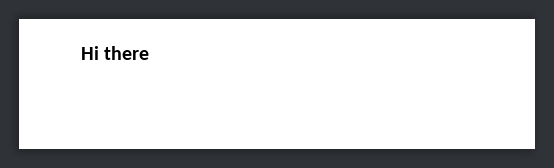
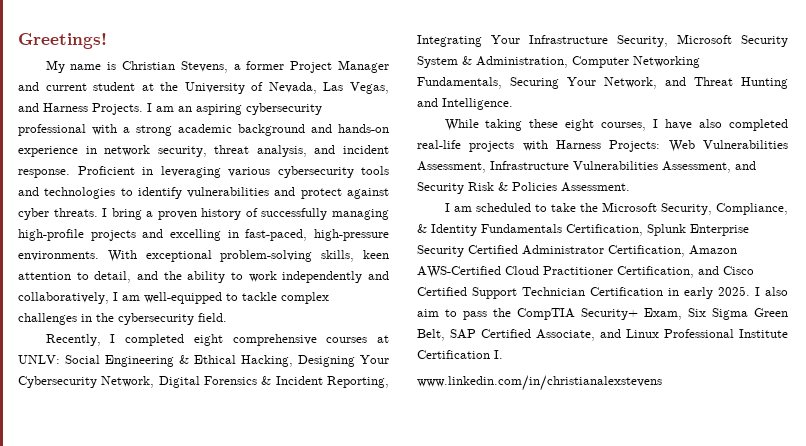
[81,46,150,60] Hi there -> [18,33,107,49] [45,60,390,73] [18,82,389,94] [18,103,322,115] [18,124,389,136] [18,145,389,157] [18,166,389,178] [18,187,389,199] [18,208,389,220] [18,229,389,241] [18,250,389,262] [18,271,389,283] [18,292,329,304] [18,313,227,325] [45,334,389,346] [18,355,389,367] [18,376,389,388] [417,34,788,47] [417,56,700,68] [417,77,788,89] [417,98,513,110] [444,119,788,131] [417,140,788,152] [417,161,756,173] [417,182,630,194] [444,202,788,215] [417,224,749,236] [417,245,737,257] [417,266,754,278] [417,286,788,299] [417,308,788,320] [417,329,788,341] [417,350,503,359] [417,375,662,391] Greetings! // My name is Christian Stevens, a former Project Manager and current student at the University of Nevada, Las Vegas, and Harness Projects. I am an aspiring cybersecurity professional with a strong academic background and hands-on experience in network security, threat analysis, and incident response. Proficient in leveraging various cybersecurity tools and technologies to identify vulnerabilities and protect against cyber threats. I bring a proven history of successfully managing high-profile projects and excelling in fast-paced, high-pressure environments. With exceptional problem-solving skills, keen attention to detail, and the ability to work independently and collaboratively, I am well-equipped to tackle complex challenges in the cybersecurity field. // Recently, I completed eight comprehensive courses at UNLV: Social Engineering & Ethical Hacking, Designing Your Cybersecurity Network, Digital Forensics & Incident Reporting, Integrating Your Infrastructure Security, Microsoft Security System & Administration, Computer Networking Fundamentals, Securing Your Network, and Threat Hunting and Intelligence. // While taking these eight courses, I have also completed real-life projects with Harness Projects: Web Vulnerabilities Assessment, Infrastructure Vulnerabilities Assessment, and Security Risk & Policies Assessment. // I am scheduled to take the Microsoft Security, Compliance, & Identity Fundamentals Certification, Splunk Enterprise Security Certified Administrator Certification, Amazon AWS-Certified Cloud Practitioner Certification, and Cisco Certified Support Technician Certification in early 2025. I also aim to pass the CompTIA Security+ Exam, Six Sigma Green Belt, SAP Certified Associate, and Linux Professional Institute Certification I. // www.linkedin.com/in/christianalexstevens

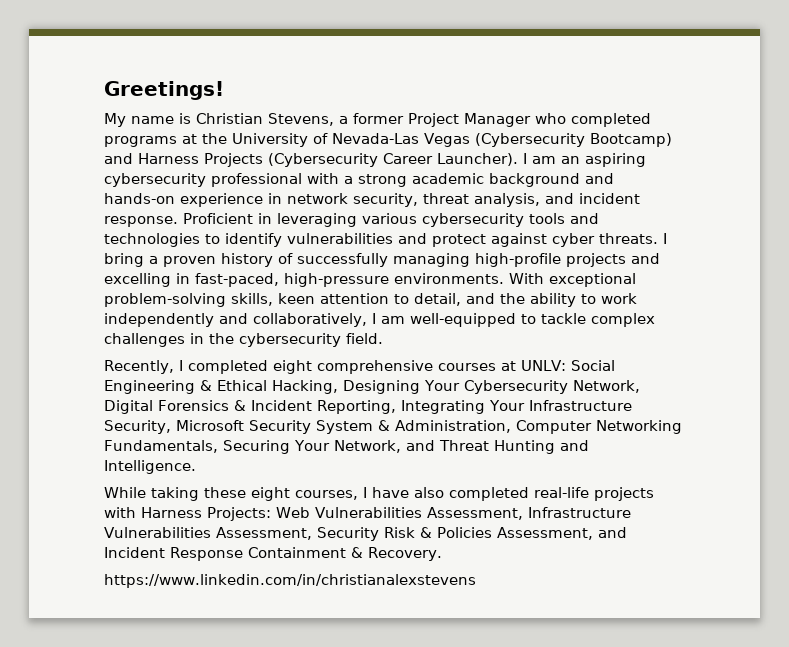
[18,82,136,91] and current student -> [535,113,651,127] [104,136,177,147] who completed programs
[268,82,389,94] [18,103,143,115] Nevada, Las Vegas, and Harness Projects. -> [332,133,672,147] [104,153,518,167] Nevada-Las Vegas (Cybersecurity Bootcamp) and Harness Projects (Cybersecurity Career Launcher).
[735,161,756,170] and -> (312, 533) none
[561,182,630,192] [444,202,788,215] [417,224,749,236] [417,245,737,257] [417,266,754,278] [417,286,788,299] [417,308,788,320] [417,329,788,341] [417,350,503,359] [417,375,662,391] Assessment. // I am scheduled to take the Microsoft Security, Compliance, & Identity Fundamentals Certification, Splunk Enterprise Security Certified Administrator Certification, Amazon AWS-Certified Cloud Practitioner Certification, and Cisco Certified Support Technician Certification in early 2025. I also aim to pass the CompTIA Security+ Exam, Six Sigma Green Belt, SAP Certified Associate, and Linux Professional Institute Certification I. // www.linkedin.com/in/christianalexstevens -> [496,527,627,540] [104,547,442,561] [104,574,476,588] Assessment, and Incident Response Containment & Recovery. // https://www.linkedin.com/in/christianalexstevens

